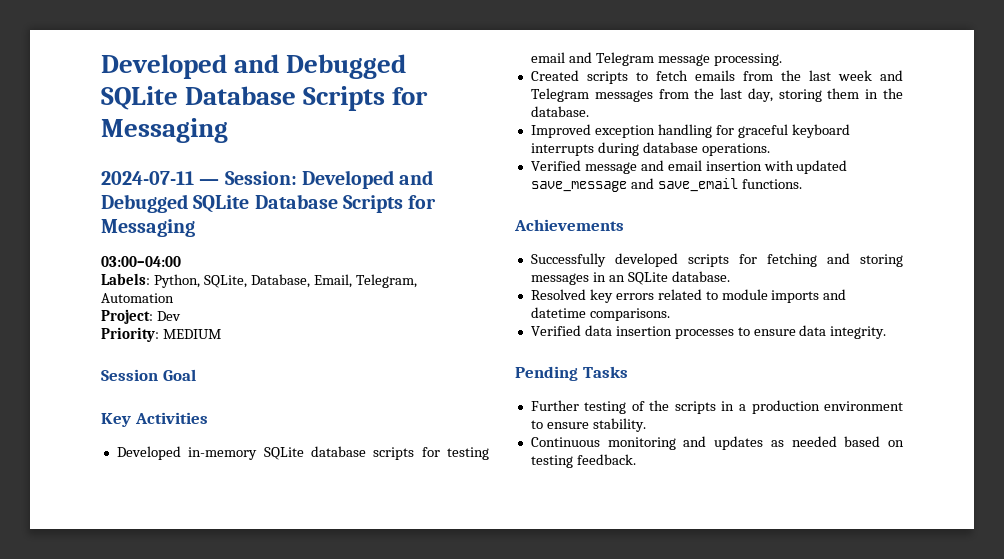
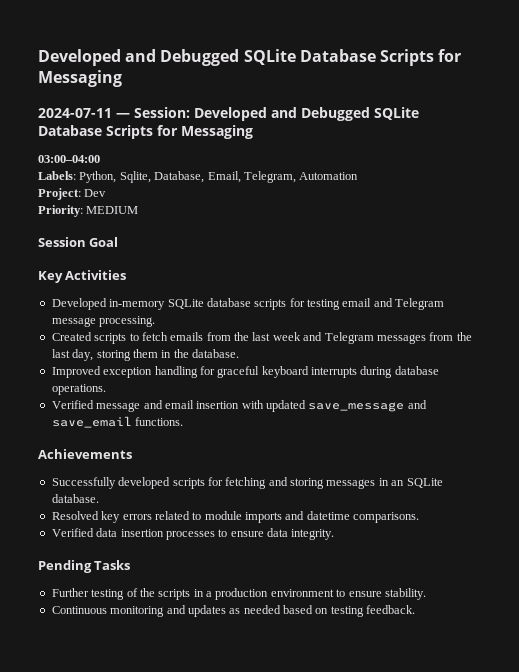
[203,275,247,288] SQLite, -> [119,171,151,183] Sqlite,

